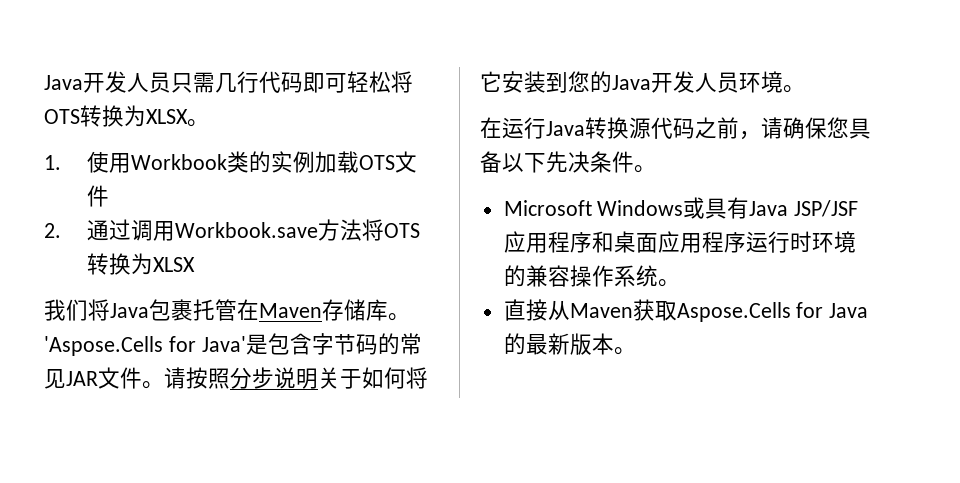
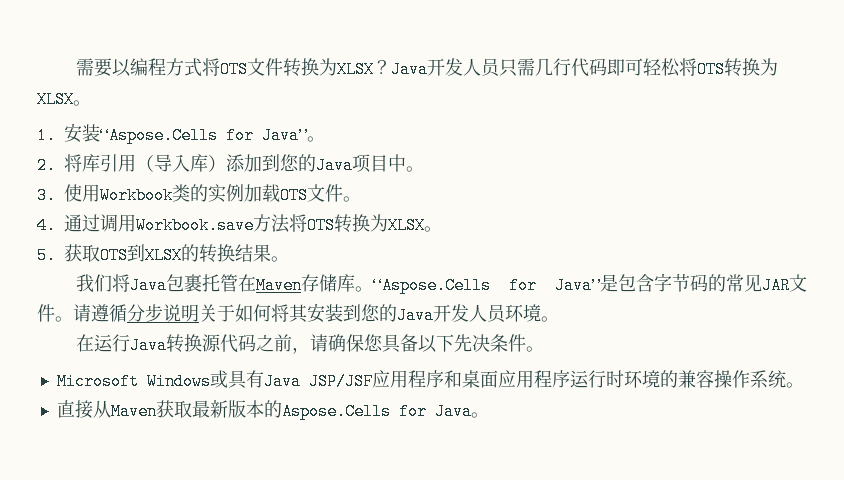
(44, 82) none -> [75,58,391,78] 需要以编程方式将OTS文件转换为XLSX？
(61, 162) none -> [64,123,325,144] [37,154,424,174] [37,187,56,204] 安装“Aspose.Cells for Java”。 // 2.将库引用（导入库）添加到您的Java项目中。 // 3.
[44,223,61,238] // 2. -> [343,196,361,202] [37,217,56,234] 。 // 4.
(195, 264) none -> [424,226,442,232] [37,244,289,264] 。 // 5.获取OTS到XLSX的转换结果。
[44,336,246,356] 'Aspose.Cells for Java' -> [372,277,600,294] “Aspose.Cells for Java”
[186,367,230,389] 按照 -> [91,304,127,322] 遵循
[480,71,502,92] 它 -> [289,304,308,323] 其
[676,302,869,322] [503,333,614,355] Aspose.Cells for Java的最新版本 -> [191,400,472,420] 最新版本的Aspose.Cells for Java

